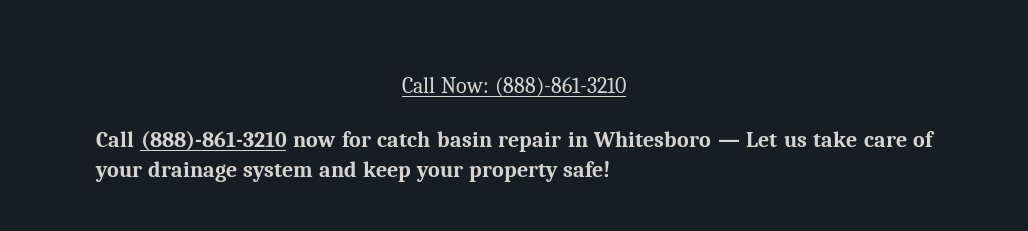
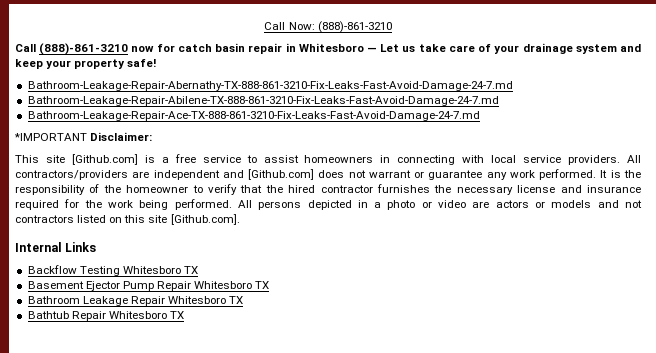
(610, 169) none -> [27,81,513,91] [27,96,499,106] [27,111,480,121] [14,132,153,141] [15,154,641,165] [15,169,641,180] [15,184,641,195] [15,199,642,210] [15,214,240,225] [15,242,97,252] [27,265,198,276] [27,281,270,291] [27,296,244,306] [27,311,184,321] // Bathroom-Leakage-Repair-Abernathy-TX-888-861-3210-Fix-Leaks-Fast-Avoid-Damage-24-7.md // Bathroom-Leakage-Repair-Abilene-TX-888-861-3210-Fix-Leaks-Fast-Avoid-Damage-24-7.md // Bathroom-Leakage-Repair-Ace-TX-888-861-3210-Fix-Leaks-Fast-Avoid-Damage-24-7.md // *IMPORTANT Disclaimer: // This site [Github.com] is a free service to assist homeowners in connecting with local service providers. All contractors/providers are independent and [Github.com] does not warrant or guarantee any work performed. It is the responsibility of the homeowner to verify that the hired contractor furnishes the necessary license and insurance required for the work being performed. All persons depicted in a photo or video are actors or models and not contractors listed on this site [Github.com]. // Internal Links // Backflow Testing Whitesboro TX // Basement Ejector Pump Repair Whitesboro TX // Bathroom Leakage Repair Whitesboro TX // Bathtub Repair Whitesboro TX

